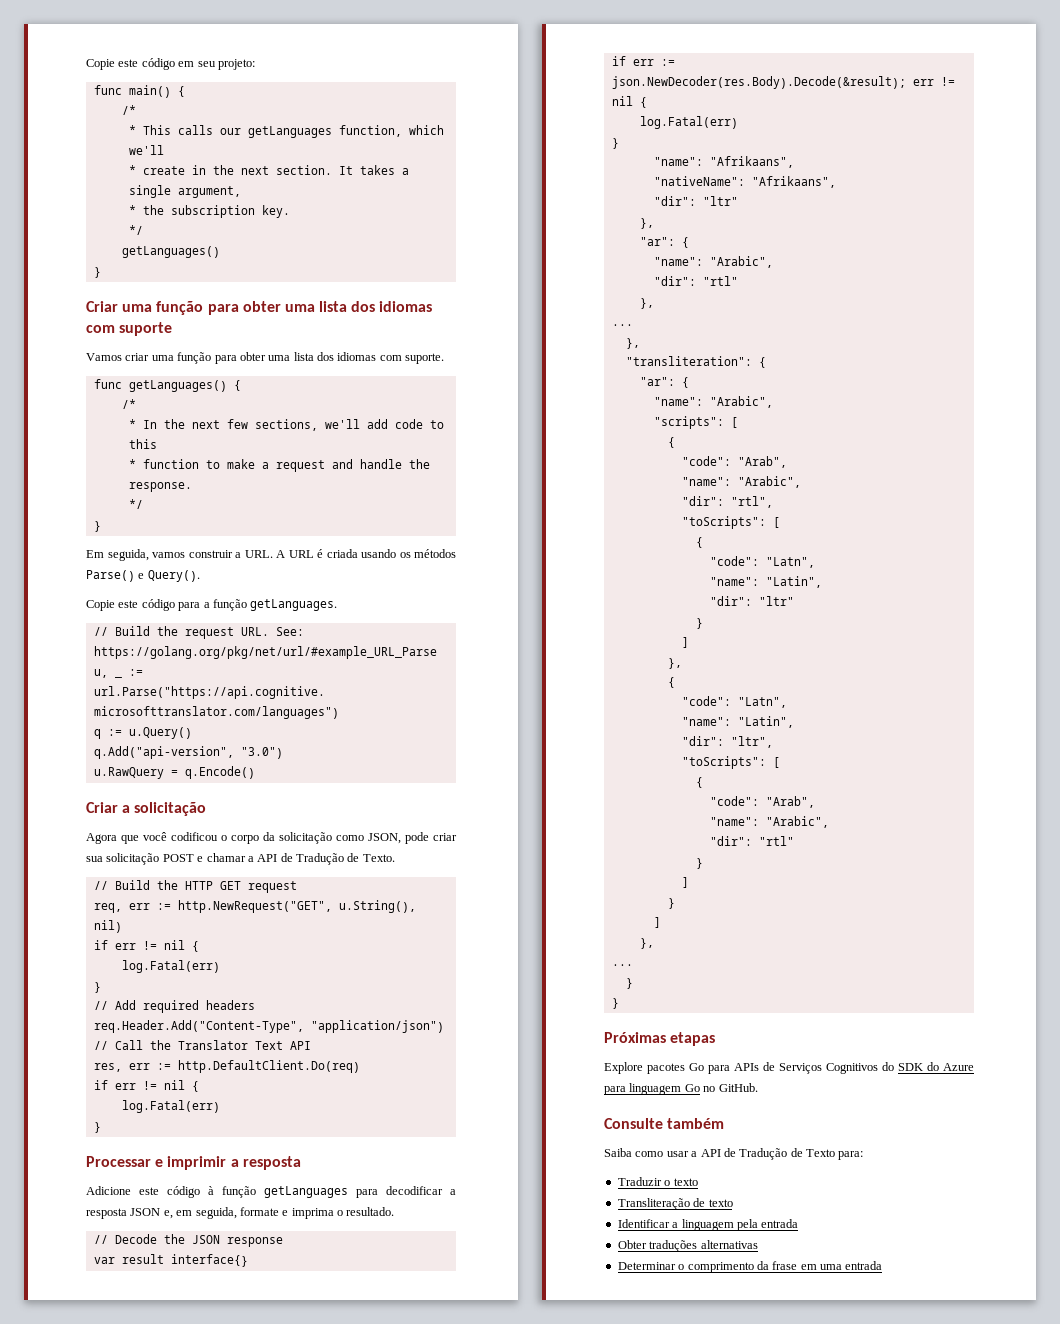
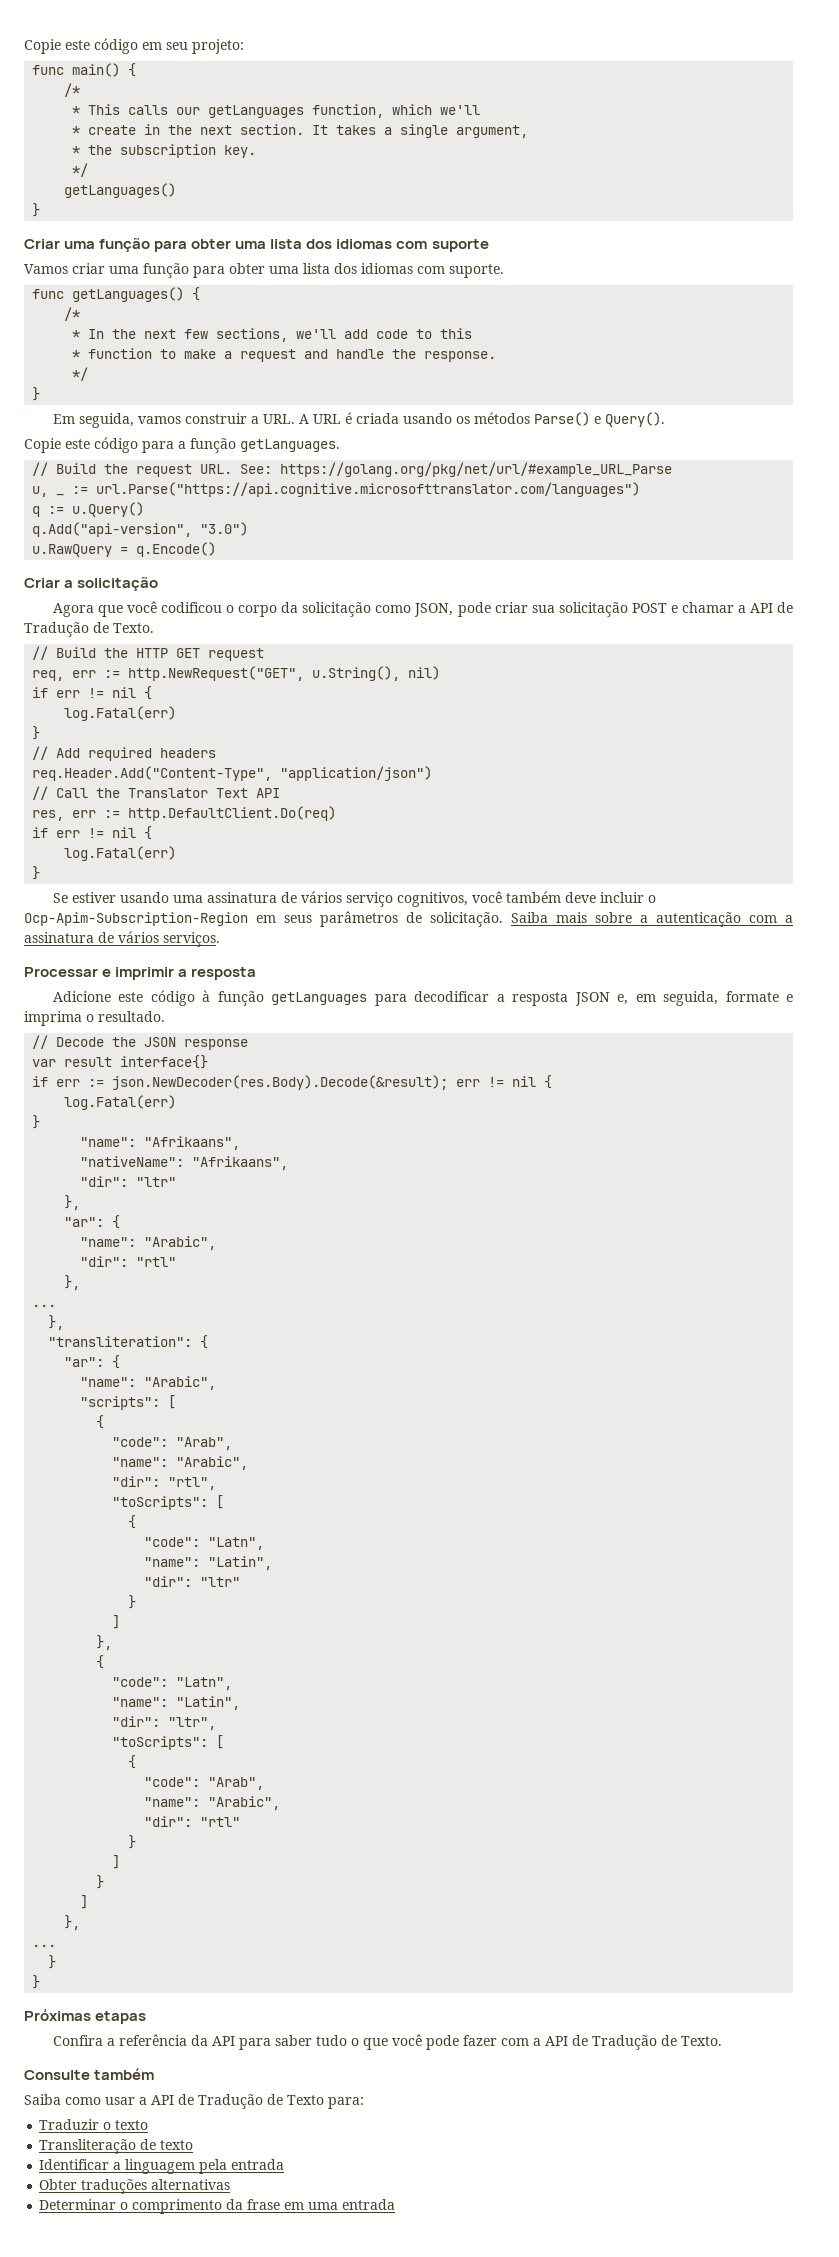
(101, 1127) none -> [52,891,656,907] [24,911,793,927] [24,931,220,947] // Se estiver usando uma assinatura de vários serviço cognitivos, você também deve incluir o Ocp-Apim-Subscription-Region em seus parâmetros de solicitação. Saiba mais sobre a autenticação com a assinatura de vários serviços.
[604,1062,974,1074] [604,1083,758,1095] Explore pacotes Go para APIs de Serviços Cognitivos do SDK do Azure para linguagem Go no GitHub. -> [52,2034,722,2050] Confira a referência da API para saber tudo o que você pode fazer com a API de Tradução de Texto.

